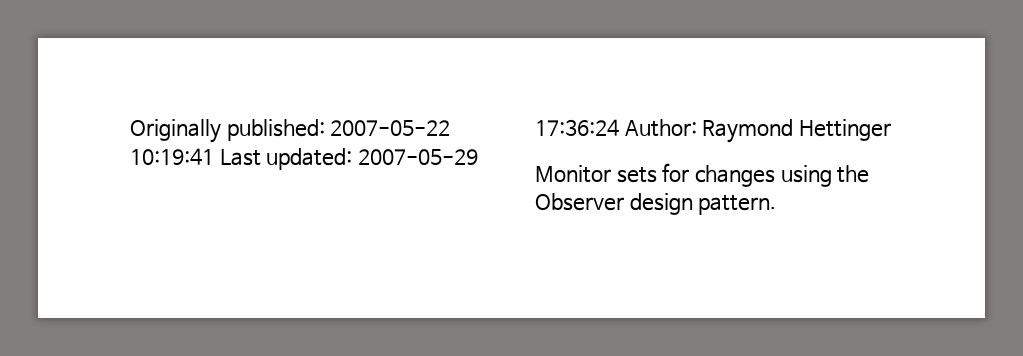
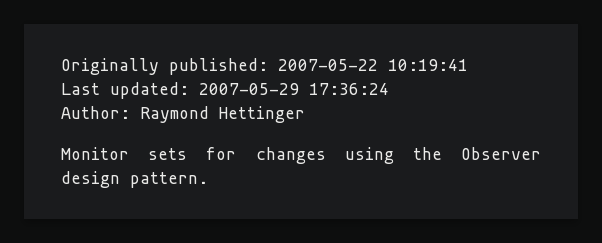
(214, 156) none -> (468, 65) //
(619, 127) none -> (389, 89) //

